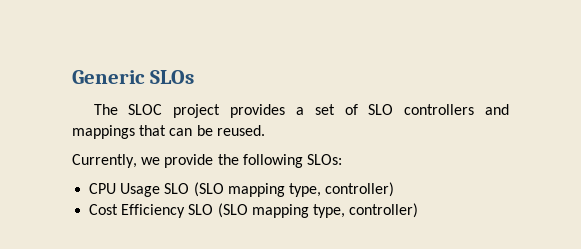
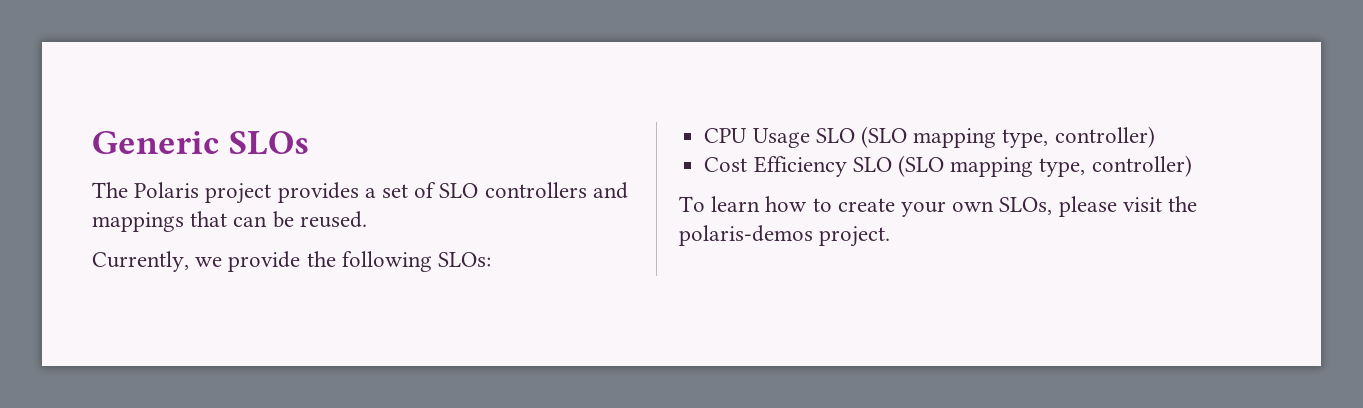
[128,104,163,115] SLOC -> [134,182,200,198] Polaris
(419, 210) none -> [679,196,1198,217] [679,225,891,247] // To learn how to create your own SLOs, please visit the polaris-demos project.

